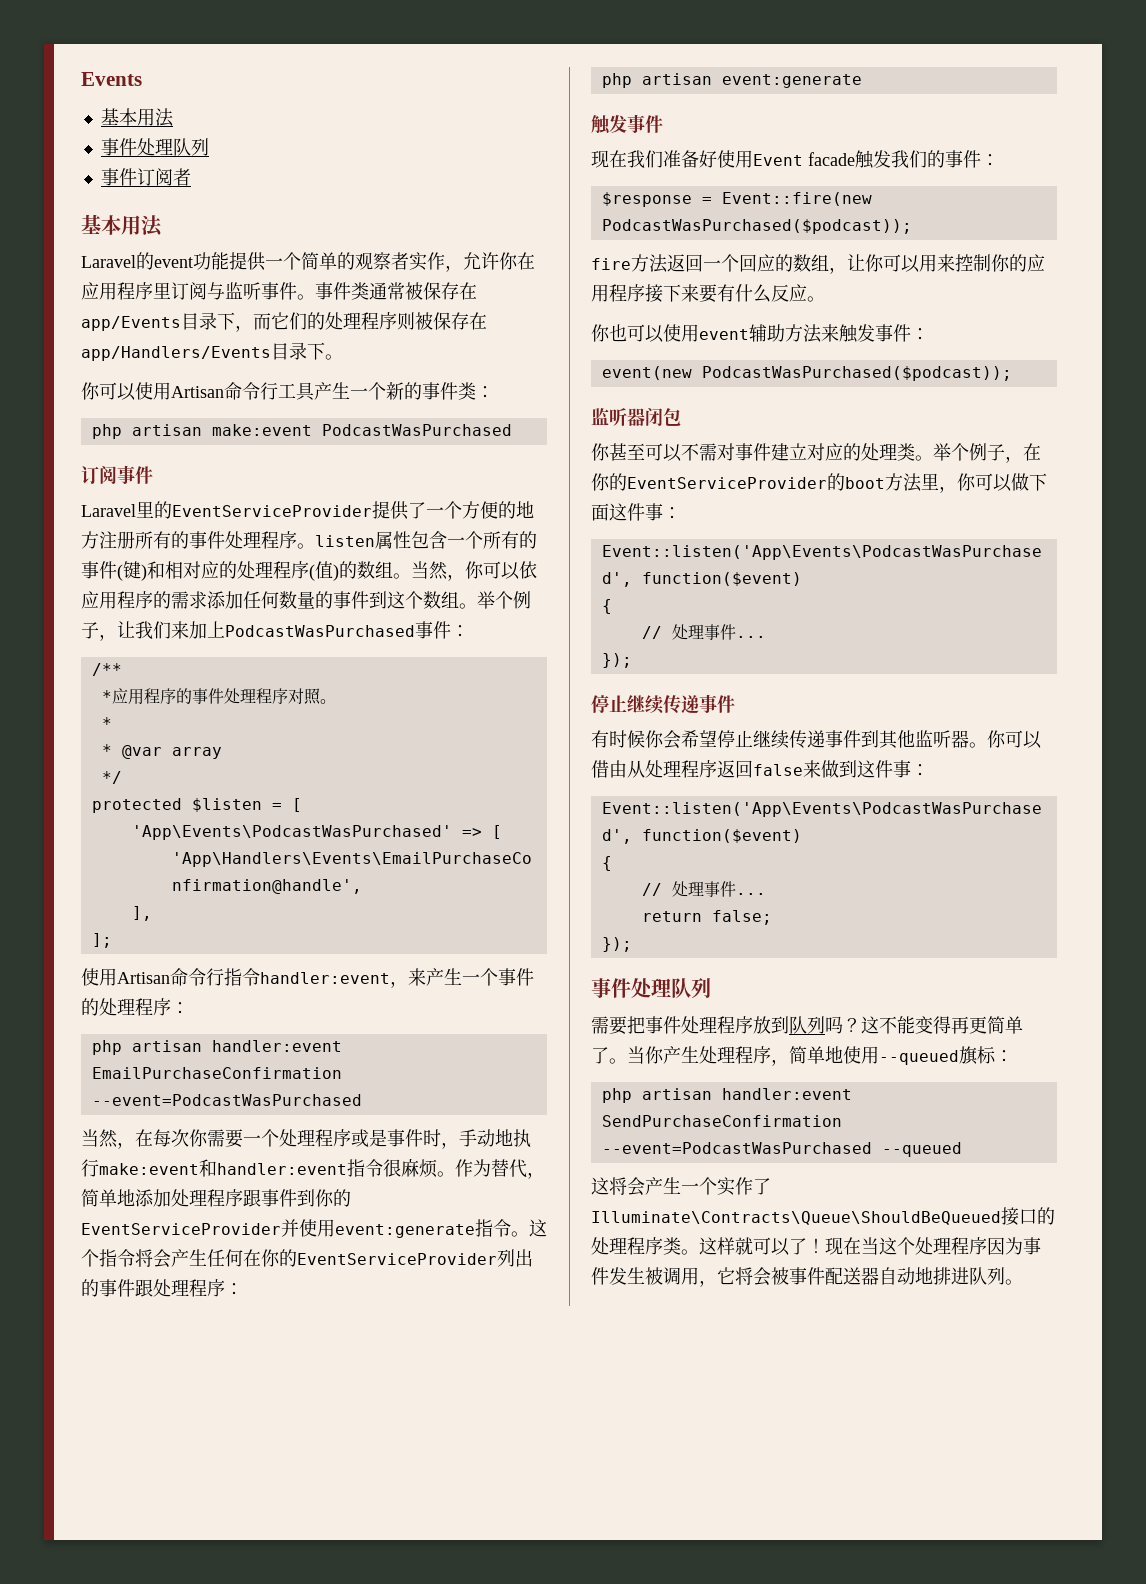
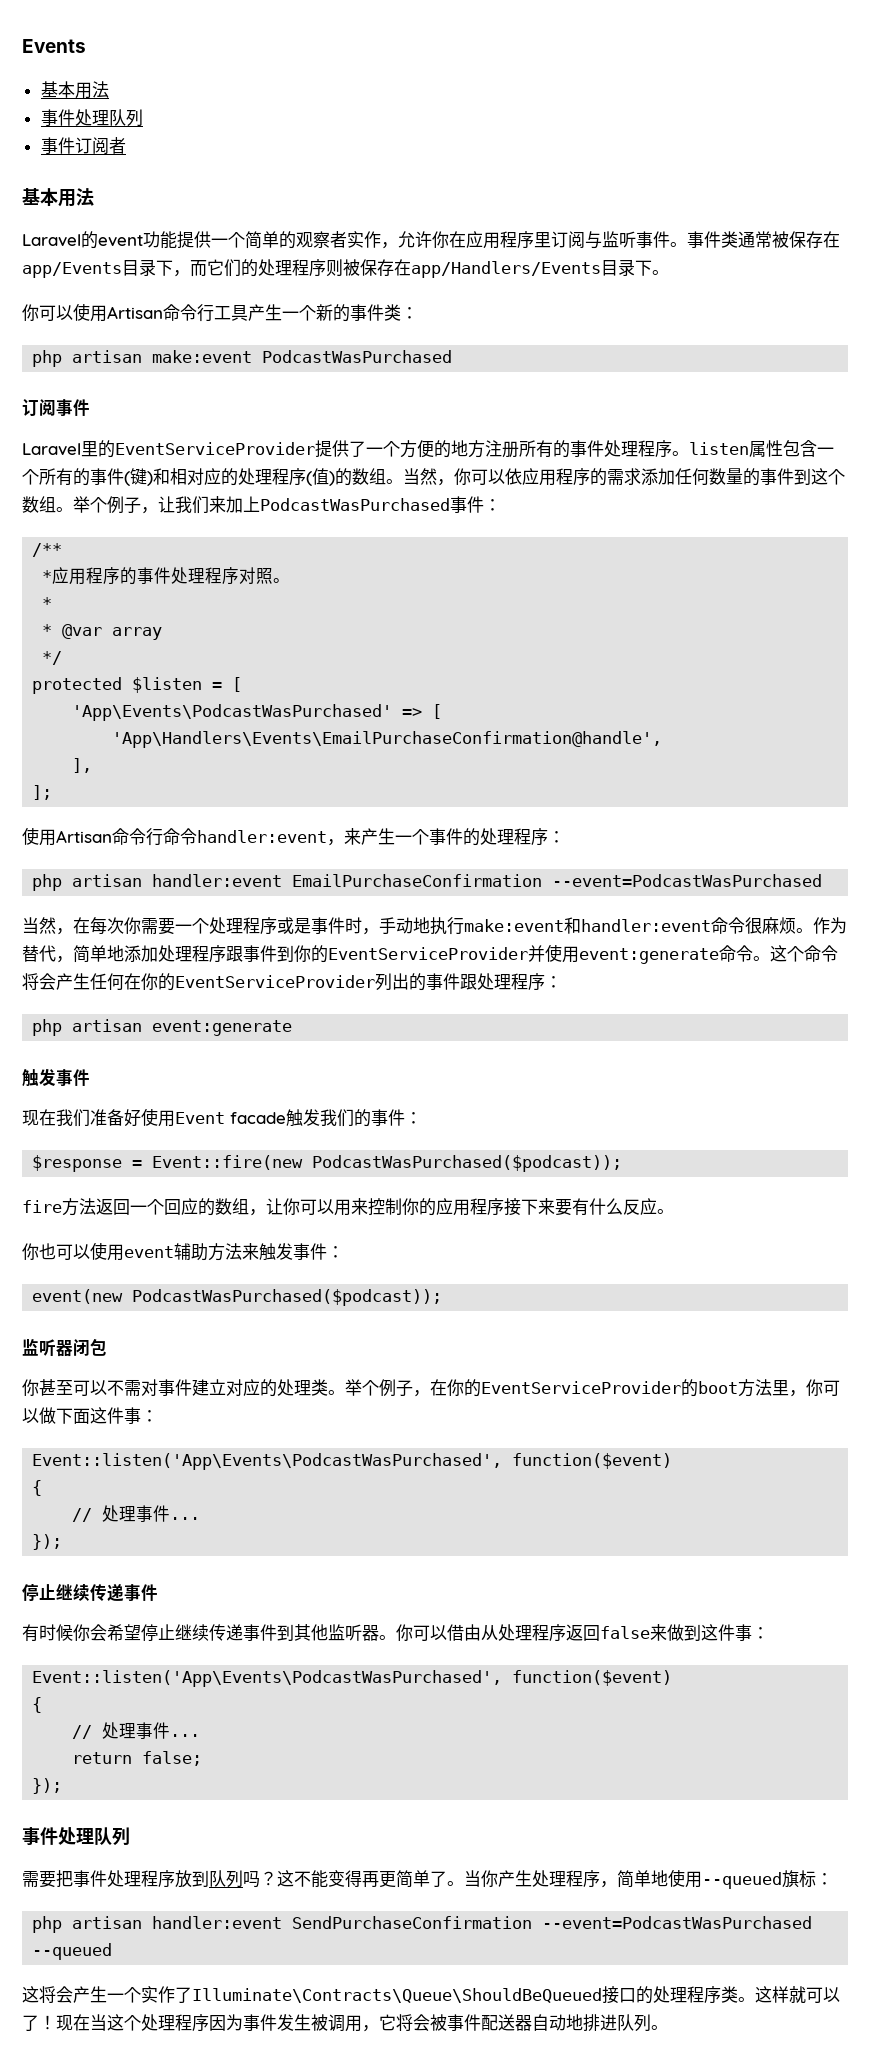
[224,968,242,986] 指 -> [163,828,180,845] 命
[347,1159,365,1177] 指 -> [711,917,728,934] 命
[475,1219,493,1237] 指 -> [719,945,736,962] 命
[99,1249,117,1267] 指 -> [804,945,821,962] 命

